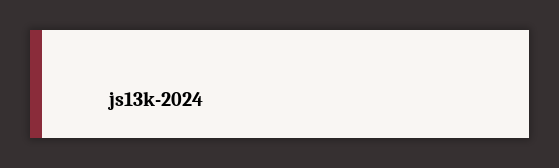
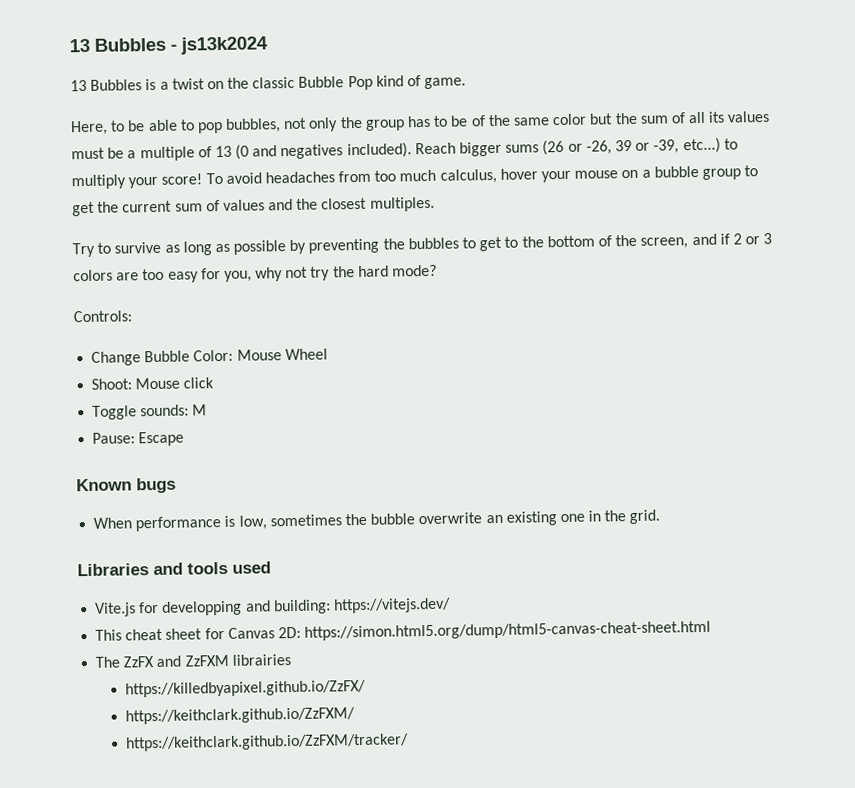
[107,91,203,110] js13k-2024 -> [69,36,268,55] [70,75,467,92] [70,110,771,136] [71,137,738,162] [71,165,759,190] [72,196,435,217] [72,232,773,258] [73,264,438,283] [73,310,132,323] [91,348,328,366] [91,377,215,390] [92,404,208,420] [92,431,185,447] [76,477,176,494] [93,509,661,532] [77,561,271,577] [95,597,451,617] [95,620,712,641] [95,654,291,668] [125,679,367,698] [125,707,356,725] [126,733,410,752] 13 Bubbles - js13k2024 // 13 Bubbles is a twist on the classic Bubble Pop kind of game. // Here, to be able to pop bubbles, not only the group has to be of the same color but the sum of all its values must be a multiple of 13 (0 and negatives included). Reach bigger sums (26 or -26, 39 or -39, etc...) to multiply your score! To avoid headaches from too much calculus, hover your mouse on a bubble group to get the current sum of values and the closest multiples. // Try to survive as long as possible by preventing the bubbles to get to the bottom of the screen, and if 2 or 3 colors are too easy for you, why not try the hard mode? // Controls: // Change Bubble Color: Mouse Wheel // Shoot: Mouse click // Toggle sounds: M // Pause: Escape // Known bugs // When performance is low, sometimes the bubble overwrite an existing one in the grid. // Libraries and tools used // Vite.js for developping and building: https://vitejs.dev/ // This cheat sheet for Canvas 2D: https://simon.html5.org/dump/html5-canvas-cheat-sheet.html // The ZzFX and ZzFXM librairies // https://killedbyapixel.github.io/ZzFX/ // https://keithclark.github.io/ZzFXM/ // https://keithclark.github.io/ZzFXM/tracker/

